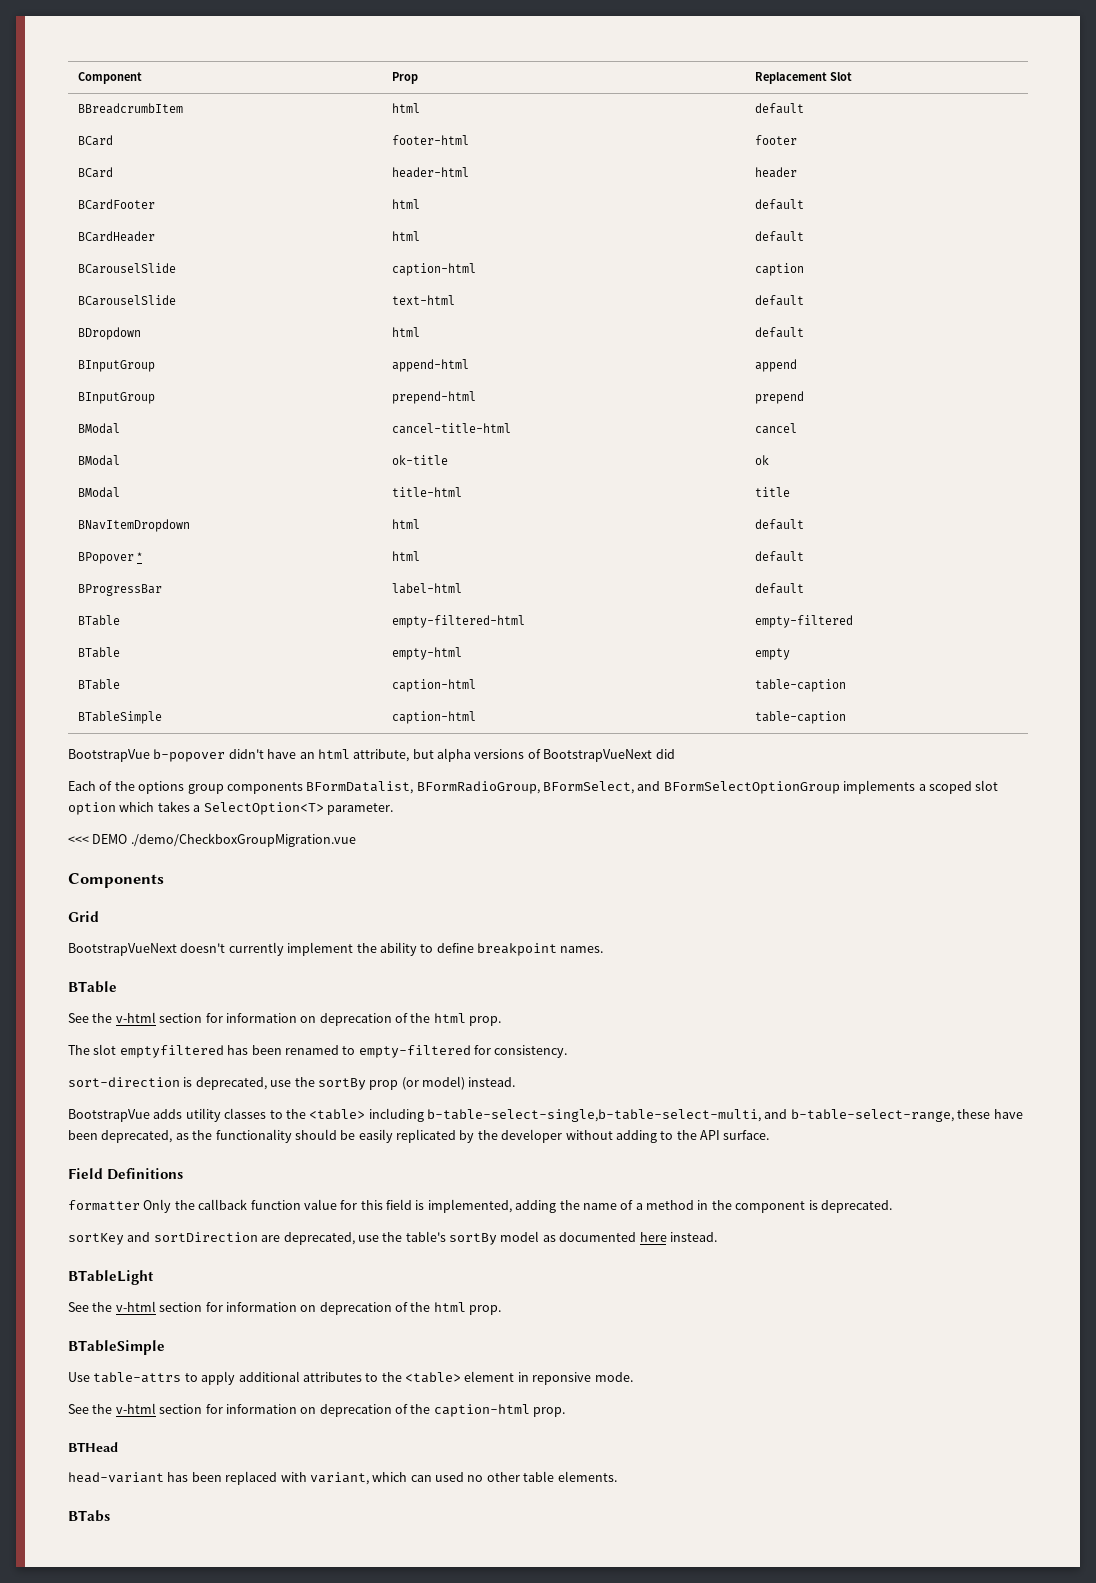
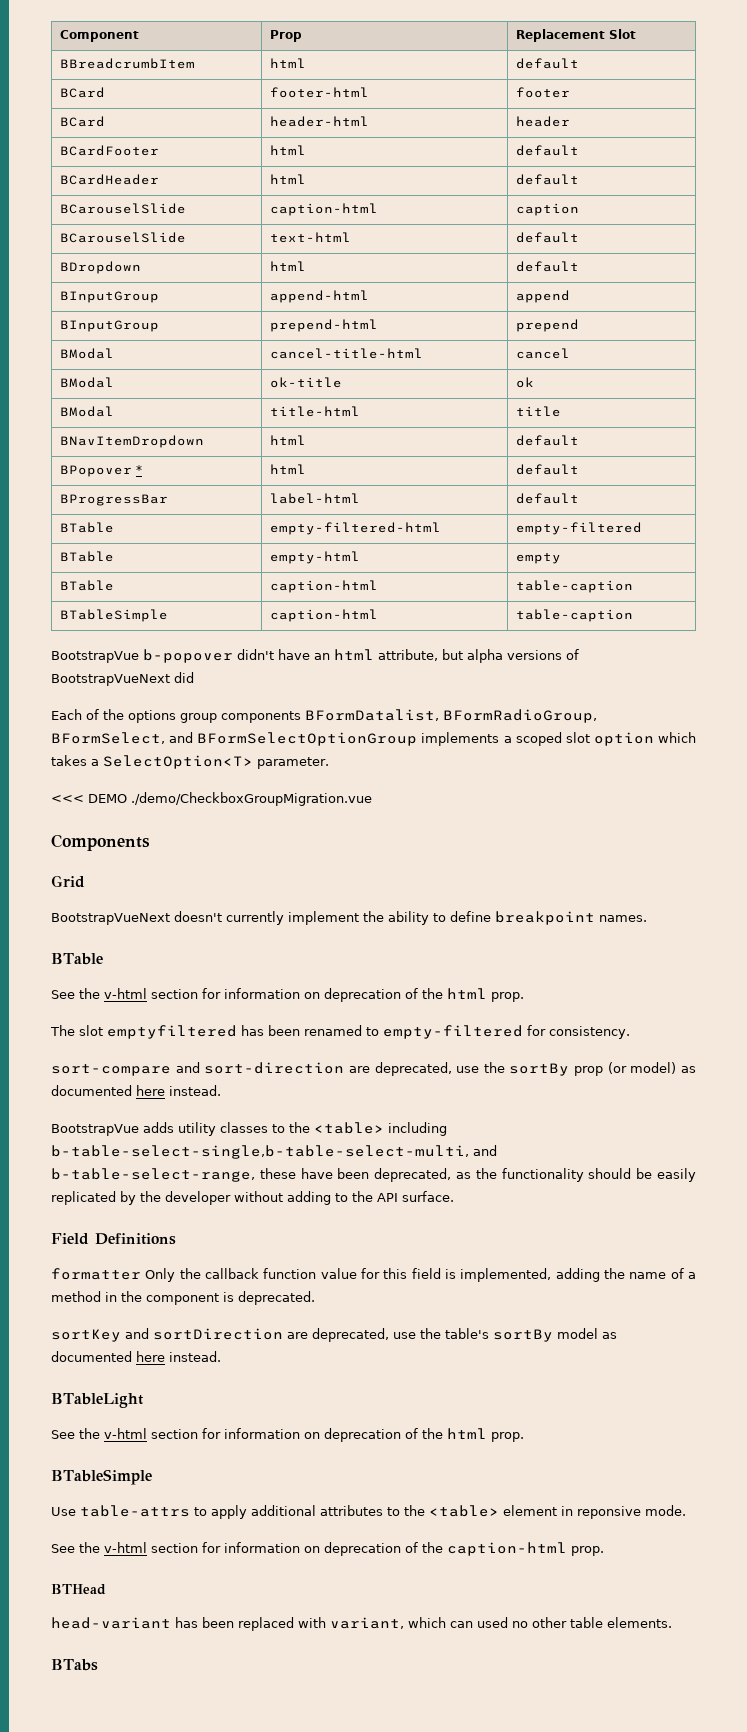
[68,1077,193,1087] sort-direction is -> [51,1062,370,1076] sort-compare and sort-direction are
(465, 1083) none -> [680,1066,696,1073] [51,1085,165,1096] as documented here

